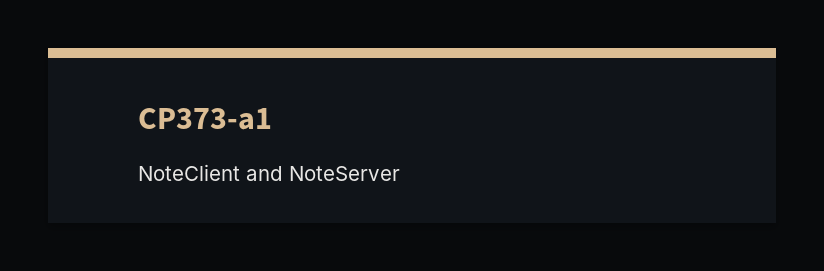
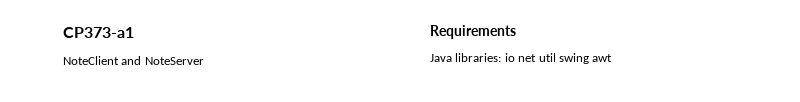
(400, 173) none -> [430,25,516,39] [430,53,613,64] // Requirements // Java libraries: io net util swing awt

